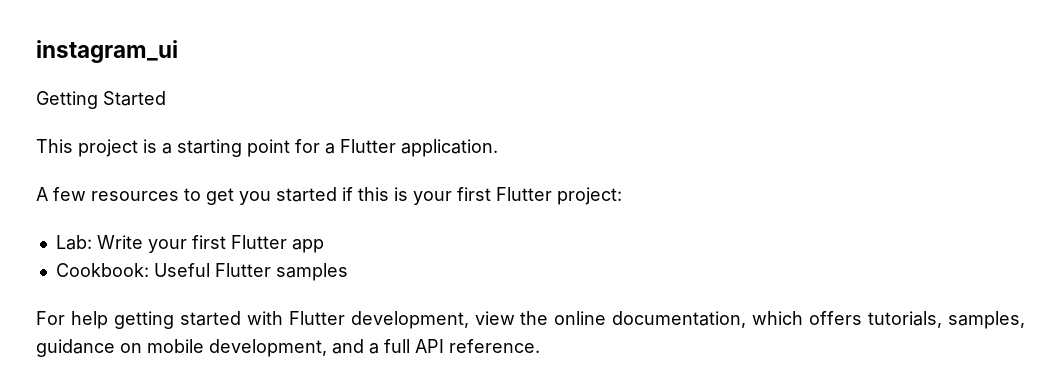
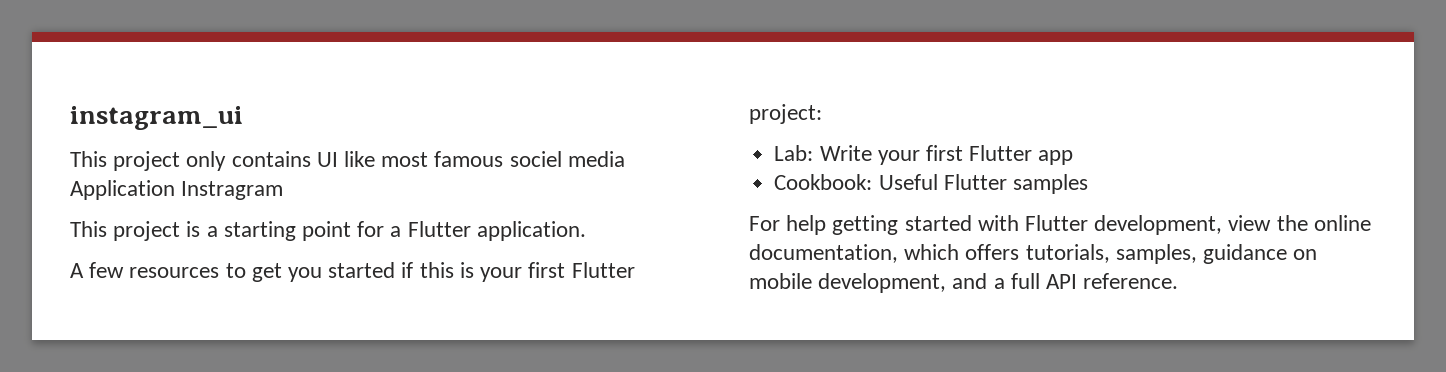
[36,91,166,109] Getting Started -> [70,151,625,171] [70,180,284,200] This project only contains UI like most famous sociel media Application Instragram

